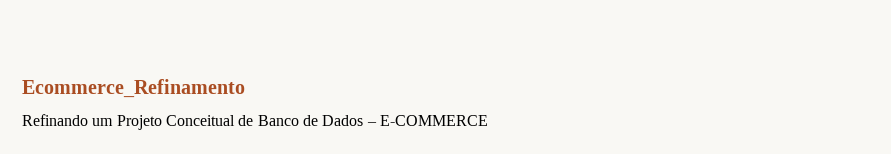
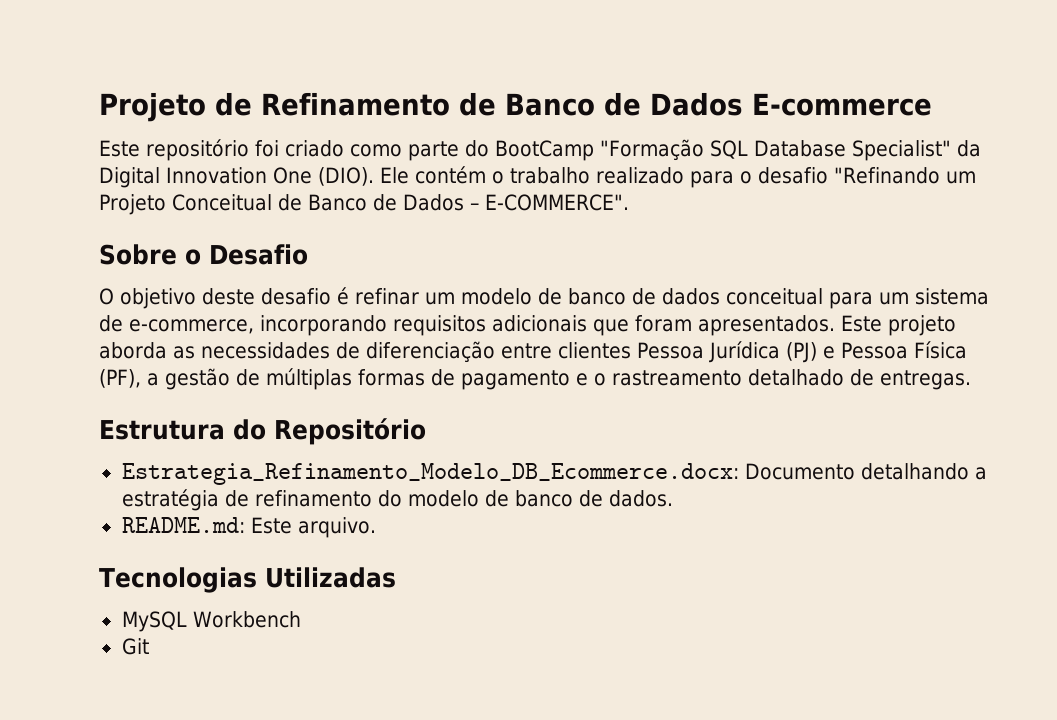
[22,79,245,98] [22,114,88,126] Ecommerce_Refinamento // Refinando -> [99,92,932,122] [99,139,981,161] [99,166,940,188] Projeto de Refinamento de Banco de Dados E-commerce // Este repositório foi criado como parte do BootCamp "Formação SQL Database Specialist" da Digital Innovation One (DIO). Ele contém o trabalho realizado para o desafio "Refinando
[379,115,488,126] E-COMMERCE -> [485,194,629,211] [99,244,308,265] [99,287,989,309] [99,315,956,336] [99,341,967,363] [99,368,971,390] [99,418,426,445] [121,463,987,485] [121,489,673,511] [121,517,376,538] [99,567,396,593] [121,611,301,632] [121,638,149,655] E-COMMERCE". // Sobre o Desafio // O objetivo deste desafio é refinar um modelo de banco de dados conceitual para um sistema de e-commerce, incorporando requisitos adicionais que foram apresentados. Este projeto aborda as necessidades de diferenciação entre clientes Pessoa Jurídica (PJ) e Pessoa Física (PF), a gestão de múltiplas formas de pagamento e o rastreamento detalhado de entregas. // Estrutura do Repositório // Estrategia_Refinamento_Modelo_DB_Ecommerce.docx: Documento detalhando a estratégia de refinamento do modelo de banco de dados. // README.md: Este arquivo. // Tecnologias Utilizadas // MySQL Workbench // Git

